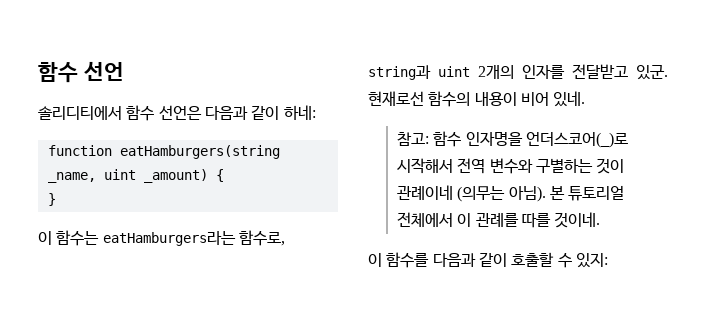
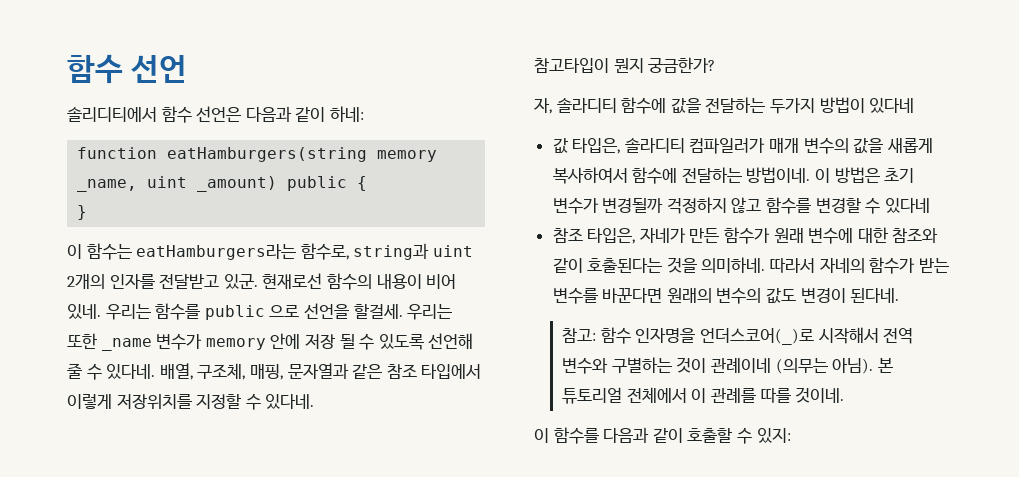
(280, 152) none -> [377,150,438,162] memory
(208, 176) none -> [287,176,348,191] public
(586, 99) none -> [105,303,453,320] [67,333,474,351] [67,363,482,380] [67,393,315,410] [534,57,716,73] [534,97,915,114] [552,138,933,154] [552,167,915,184] [552,197,930,214] [552,227,939,244] [552,257,949,274] [552,288,900,304] 우리는 함수를 public 으로 선언을 할걸세. 우리는 또한 _name 변수가 memory 안에 저장 될 수 있도록 선언해 줄 수 있다네. 배열, 구조체, 매핑, 문자열과 같은 참조 타입에서 이렇게 저장위치를 지정할 수 있다네. // 참고타입이 뭔지 궁금한가? // 자, 솔라디티 함수에 값을 전달하는 두가지 방법이 있다네 // 값 타입은, 솔라디티 컴파일러가 매개 변수의 값을 새롭게 복사하여서 함수에 전달하는 방법이네. 이 방법은 초기 변수가 변경될까 걱정하지 않고 함수를 변경할 수 있다네 // 참조 타입은, 자네가 만든 함수가 원래 변수에 대한 참조와 같이 호출된다는 것을 의미하네. 따라서 자네의 함수가 받는 변수를 바꾼다면 원래의 변수의 값도 변경이 된다네.

